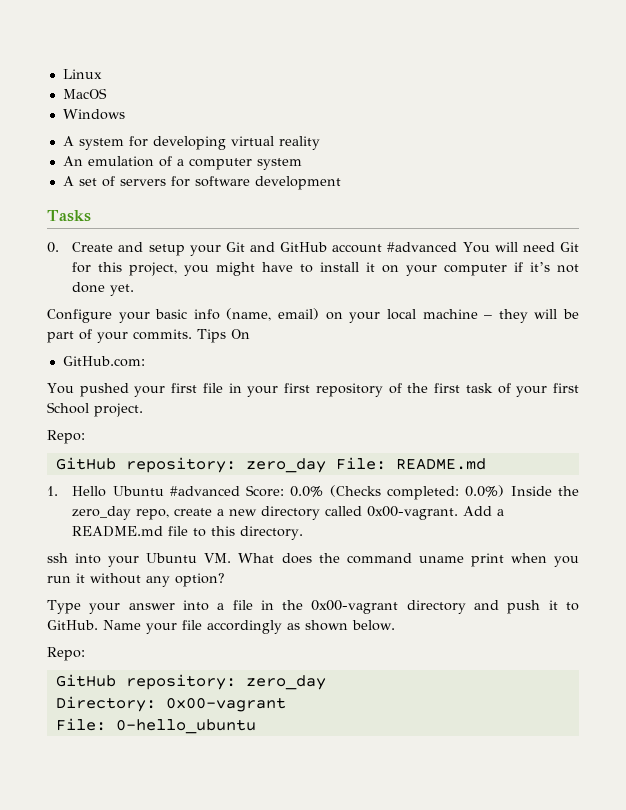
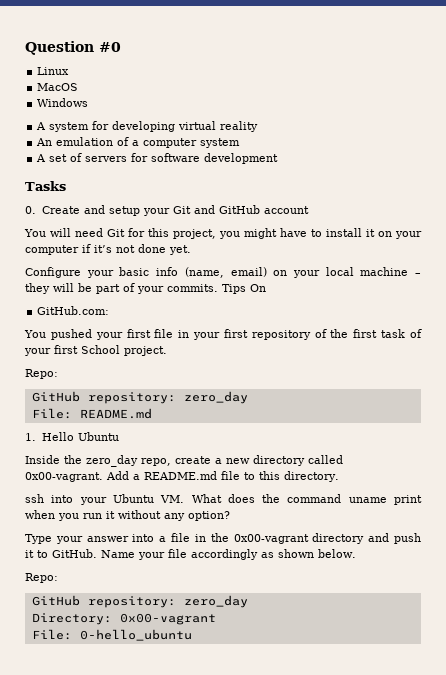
(62, 74) none -> [25,41,121,55] Question #0 //
[387,242,458,252] #advanced -> (309, 210) //
(326, 465) none -> (248, 397) //
[169,485,505,500] #advanced Score: 0.0% (Checks completed: 0.0%) -> (119, 436) //

